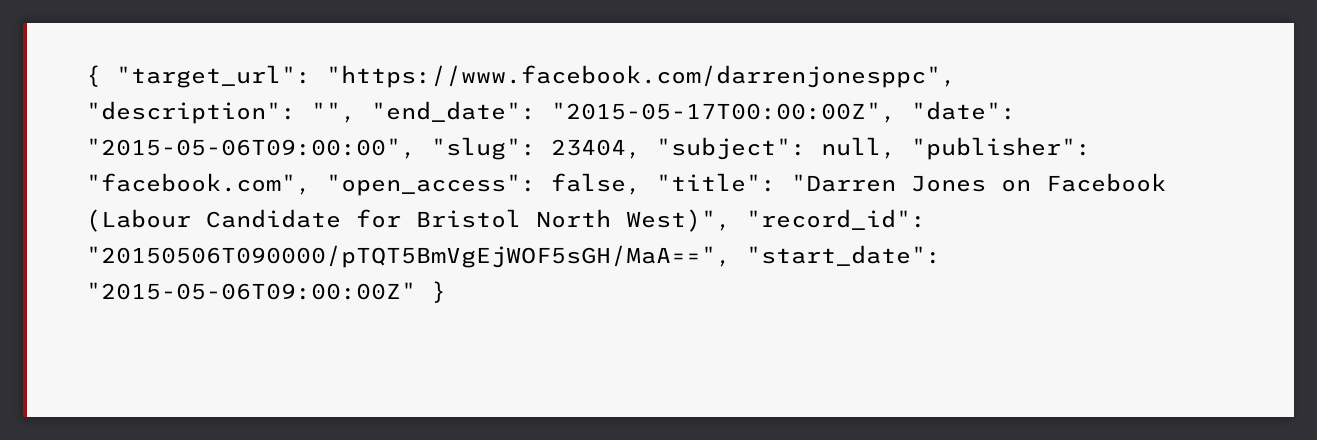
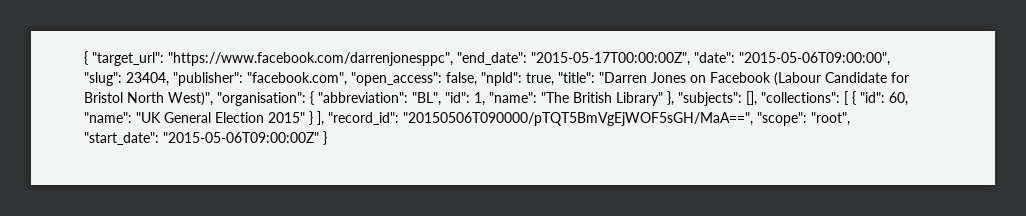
[86,101,356,124] "description": "", -> (453, 59) none
[656,137,896,160] "subject": null, -> (169, 79) none
(641, 184) none -> [481,72,554,86] "npld": true,
[746,209,926,230] [86,245,731,268] "record_id": "20150506T090000/pTQT5BmVgEjWOF5sGH/MaA==", -> [217,91,908,106] [84,111,850,126] "organisation": { "abbreviation": "BL", "id": 1, "name": "The British Library" }, "subjects": [], "collections": [ { "id": 60, "name": "UK General Election 2015" } ], "record_id": "20150506T090000/pTQT5BmVgEjWOF5sGH/MaA==", "scope": "root",

